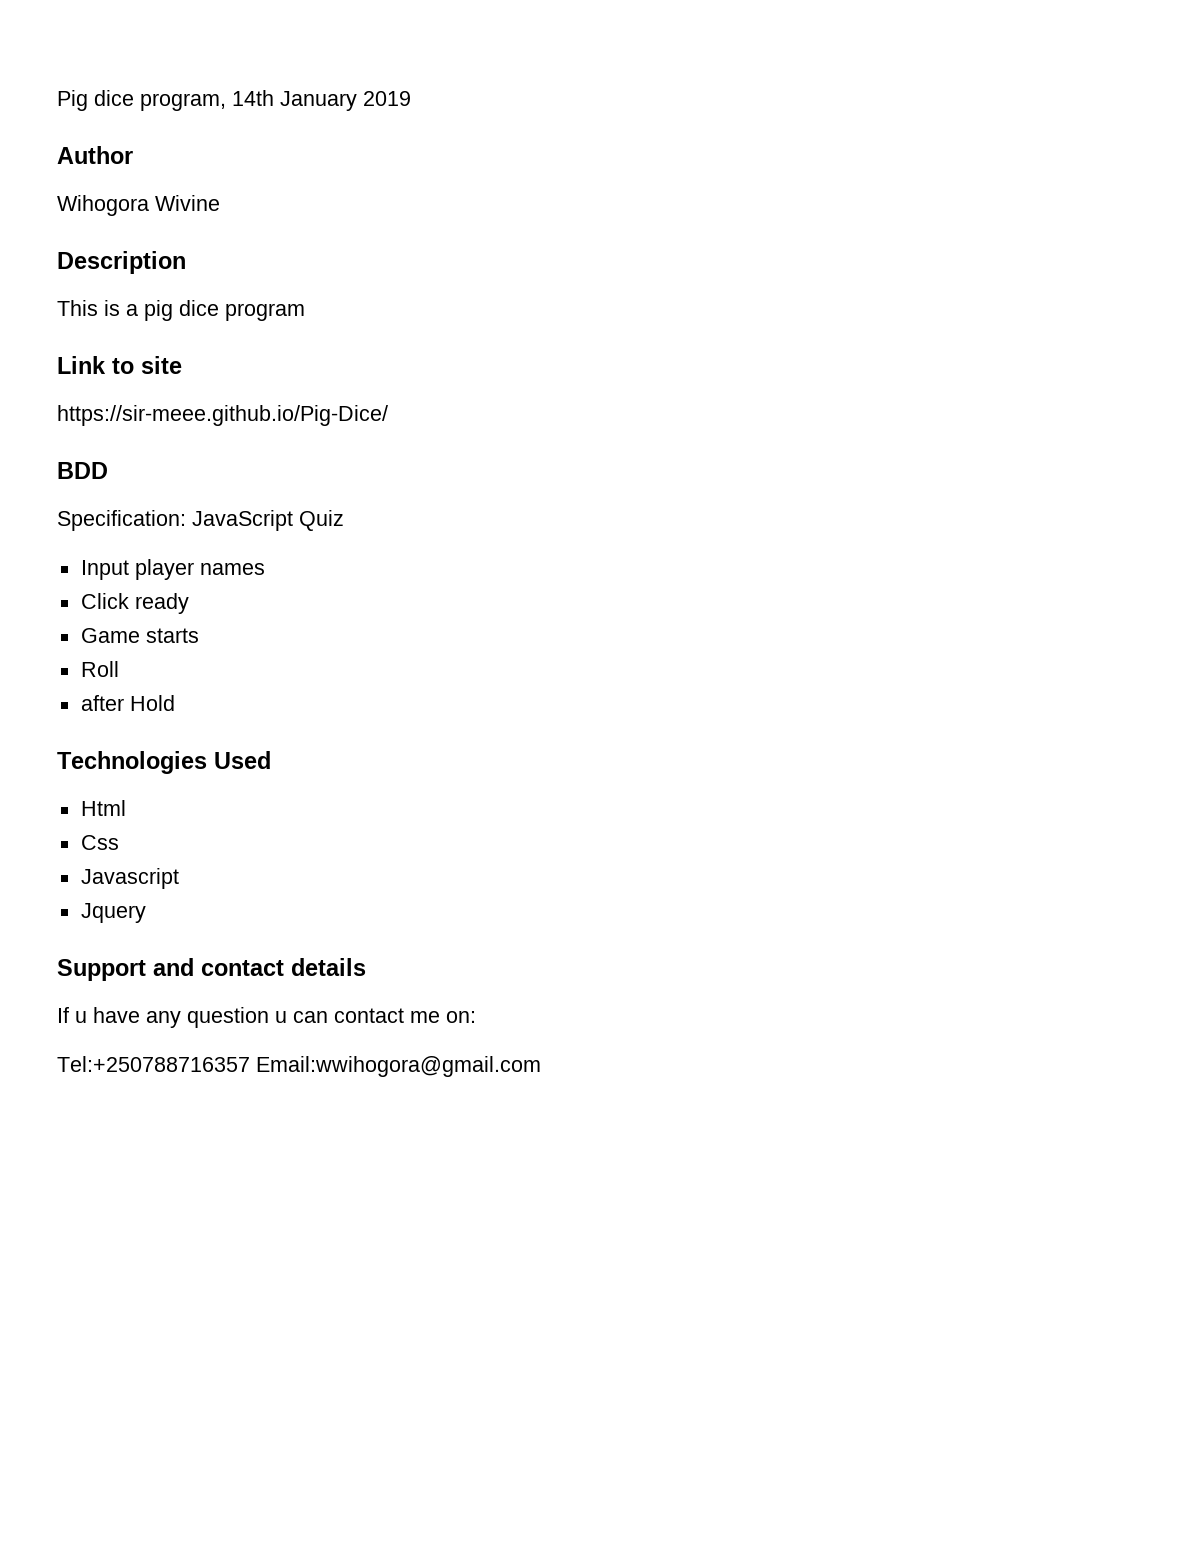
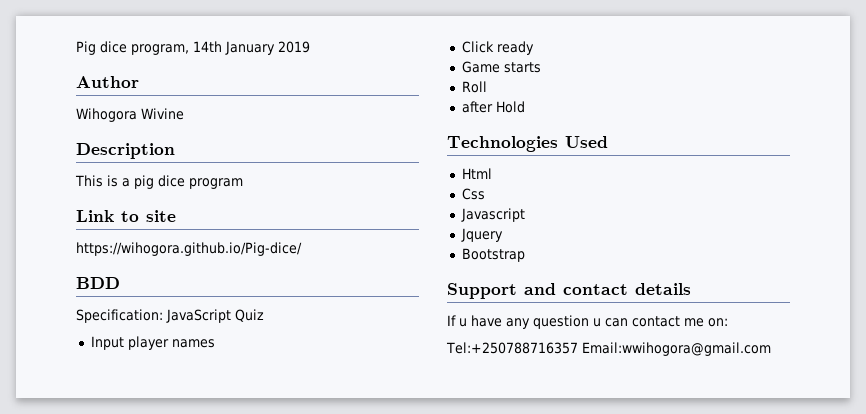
[57,405,388,426] https://sir-meee.github.io/Pig-Dice/ -> [76,242,302,256] https://wihogora.github.io/Pig-dice/
(146, 913) none -> [461,248,525,262] // Bootstrap

